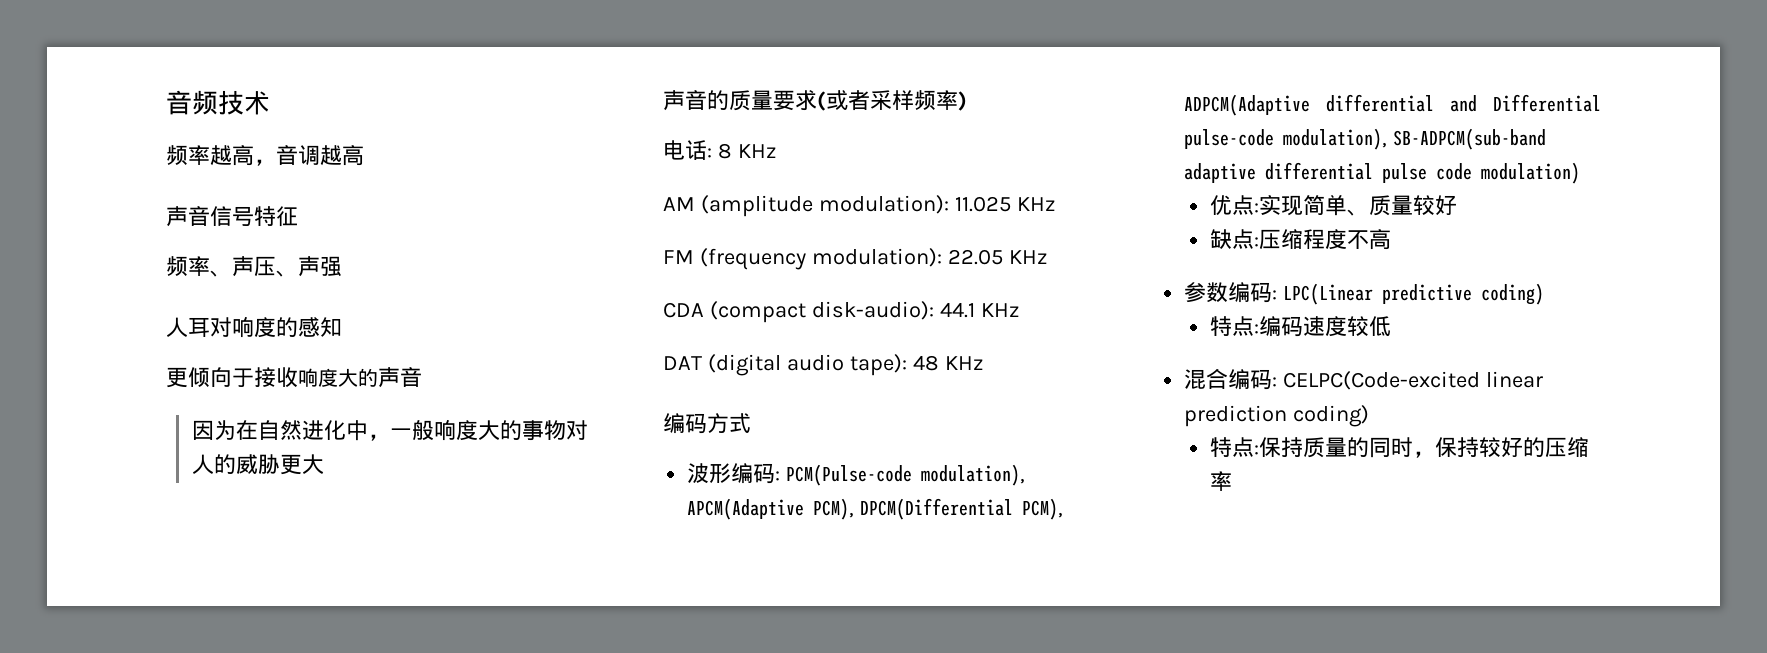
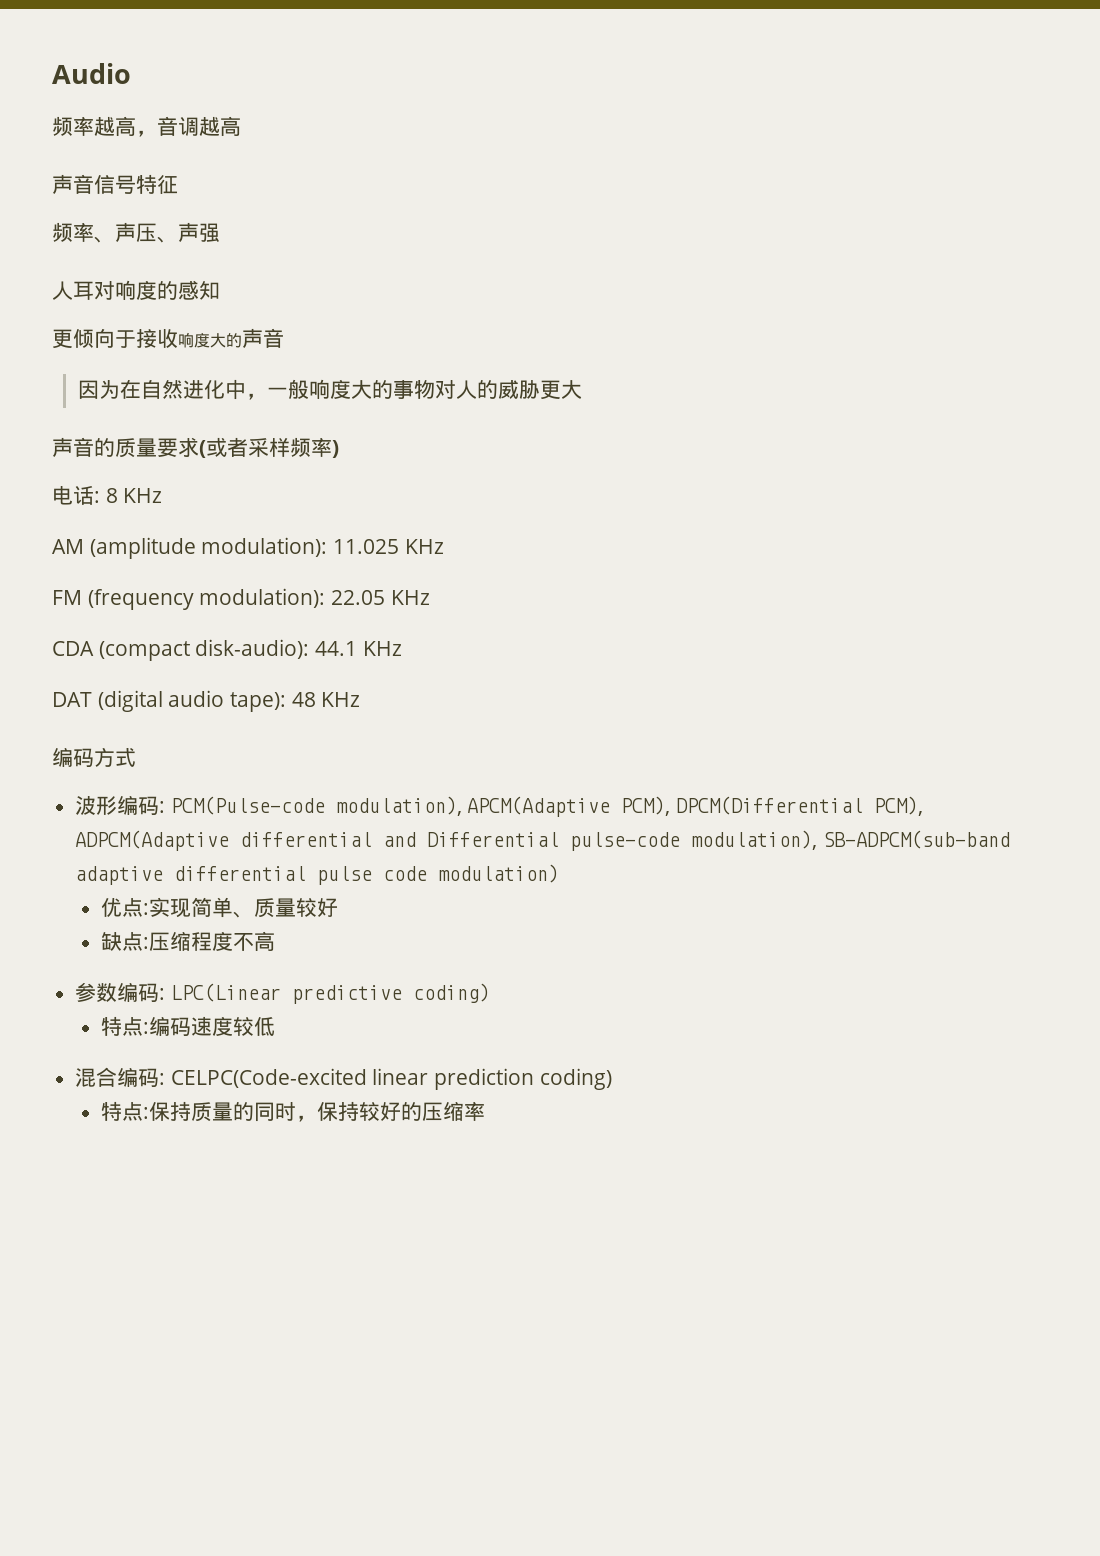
[166,90,270,115] 音频技术 -> [52,63,131,84] Audio

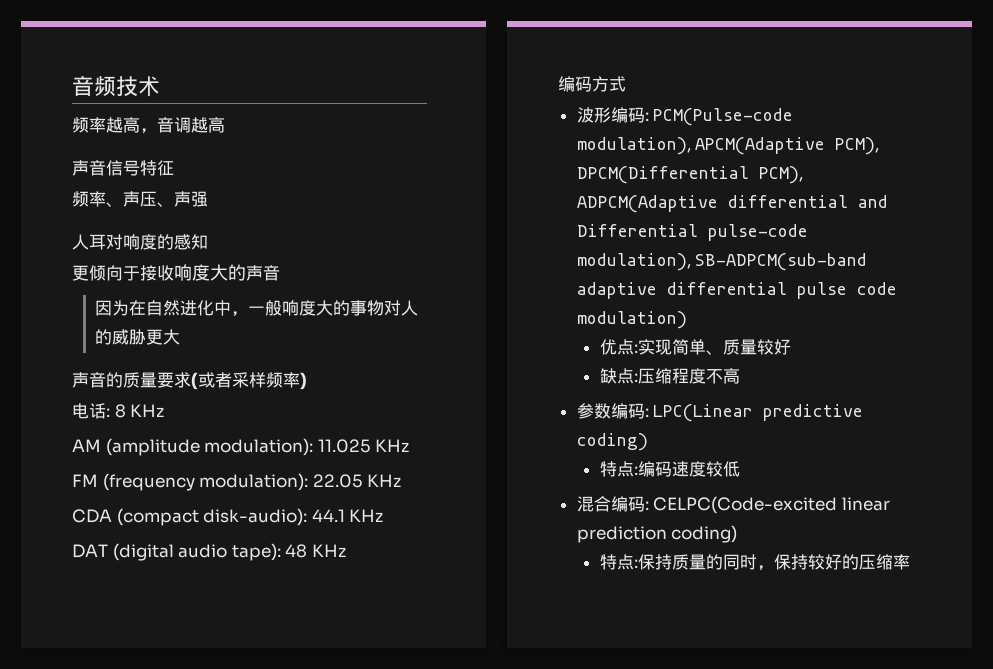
[52,63,131,84] Audio -> [72,76,160,97] 音频技术

